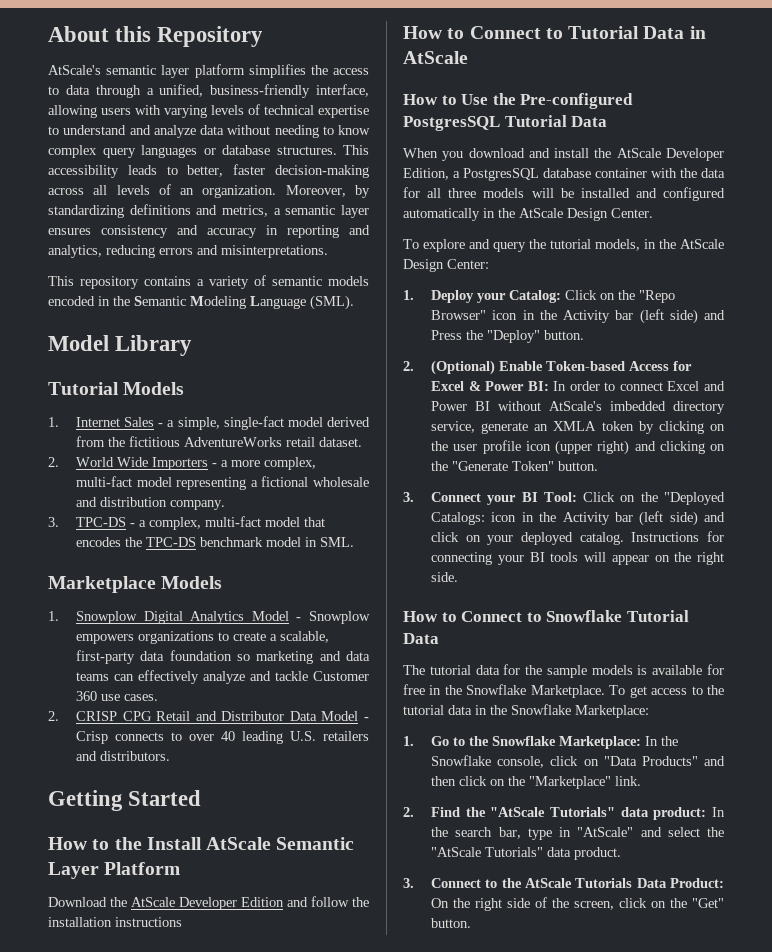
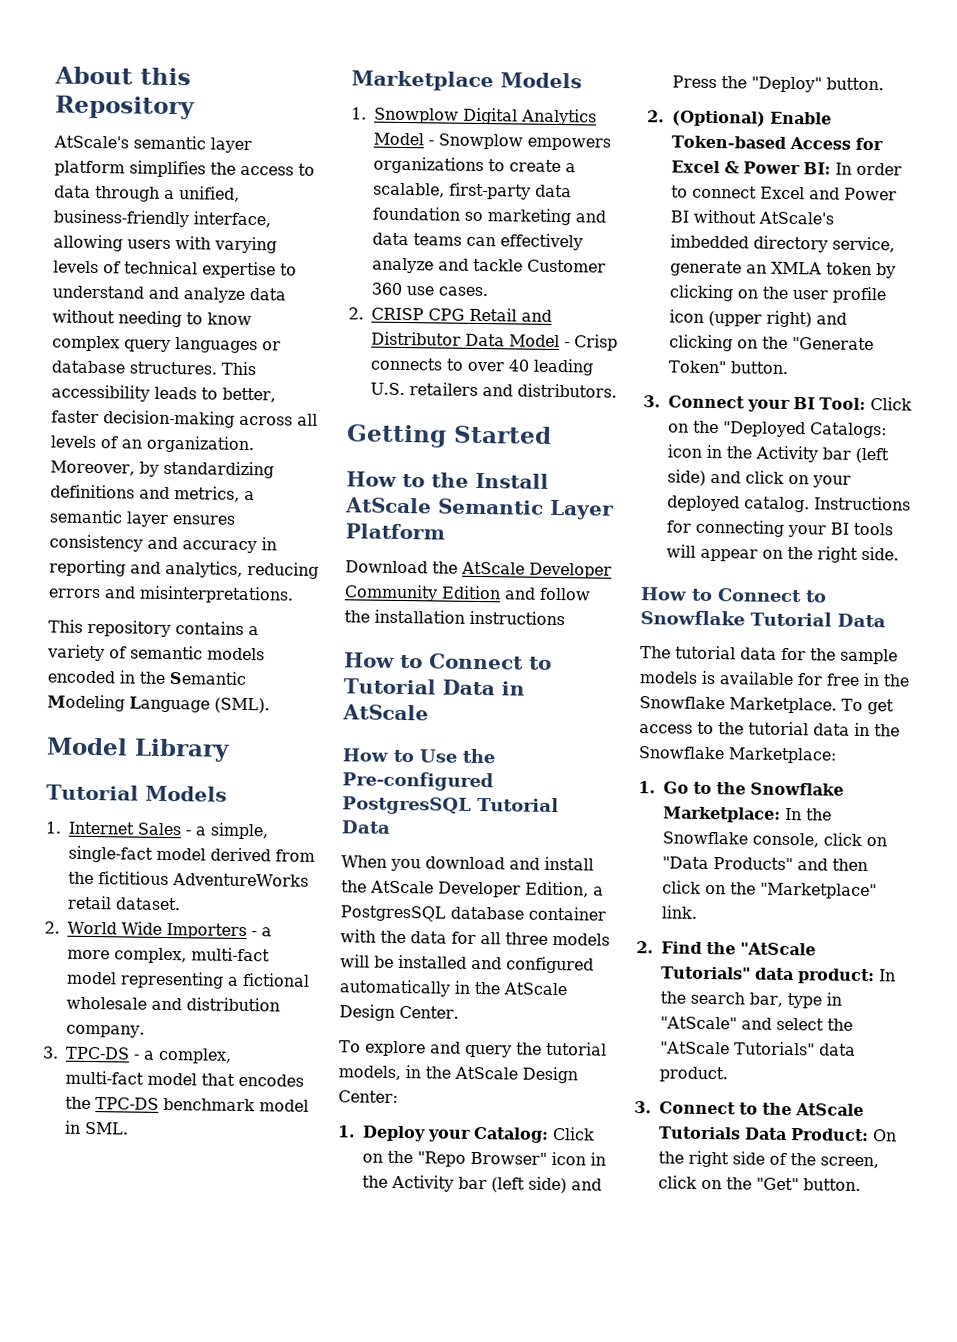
(237, 903) none -> [344,584,438,602] Community

